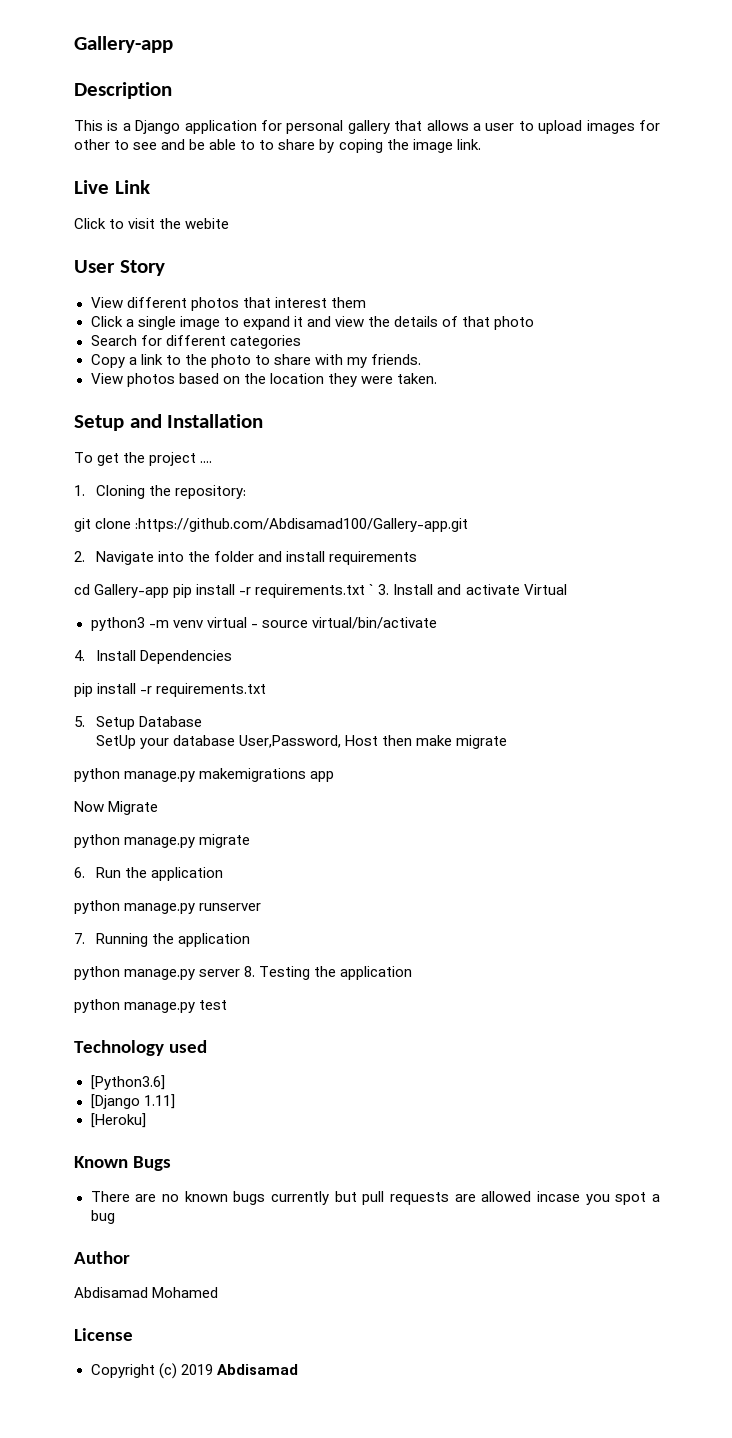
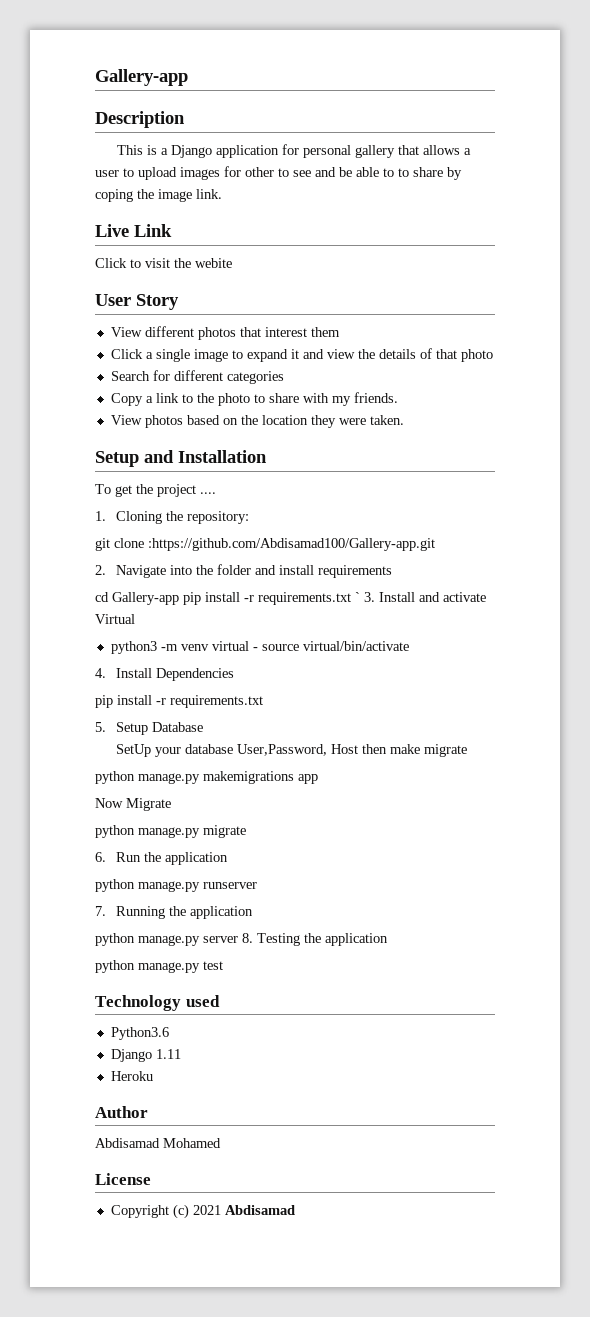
[90,1075,165,1090] [90,1094,175,1109] [90,1113,146,1128] [74,1156,172,1171] [90,1191,661,1205] [90,1210,115,1224] [Python3.6] // [Django 1.11] // [Heroku] // Known Bugs // There are no known bugs currently but pull requests are allowed incase you spot a bug -> [110,1027,169,1040] [110,1049,181,1062] [110,1071,153,1081] Python3.6 // Django 1.11 // Heroku
[180,1364,213,1375] 2019 -> [192,1205,221,1215] 2021

